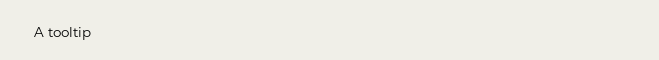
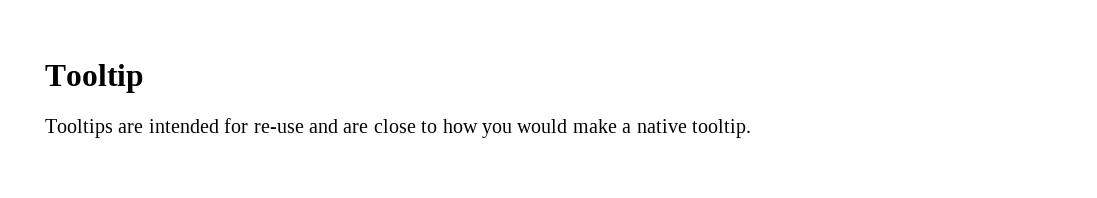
[34,27,91,40] A tooltip -> [45,64,144,93] [45,118,751,138] Tooltip // Tooltips are intended for re-use and are close to how you would make a native tooltip.

